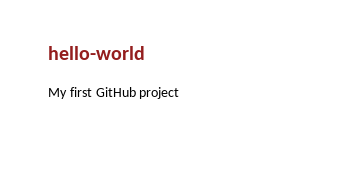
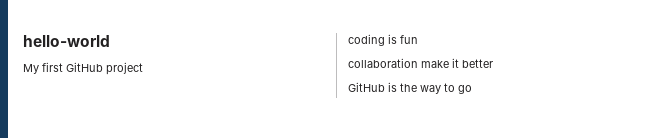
(180, 93) none -> [348,34,418,46] [348,58,493,68] [348,82,472,94] // coding is fun // collaboration make it better // GitHub is the way to go

